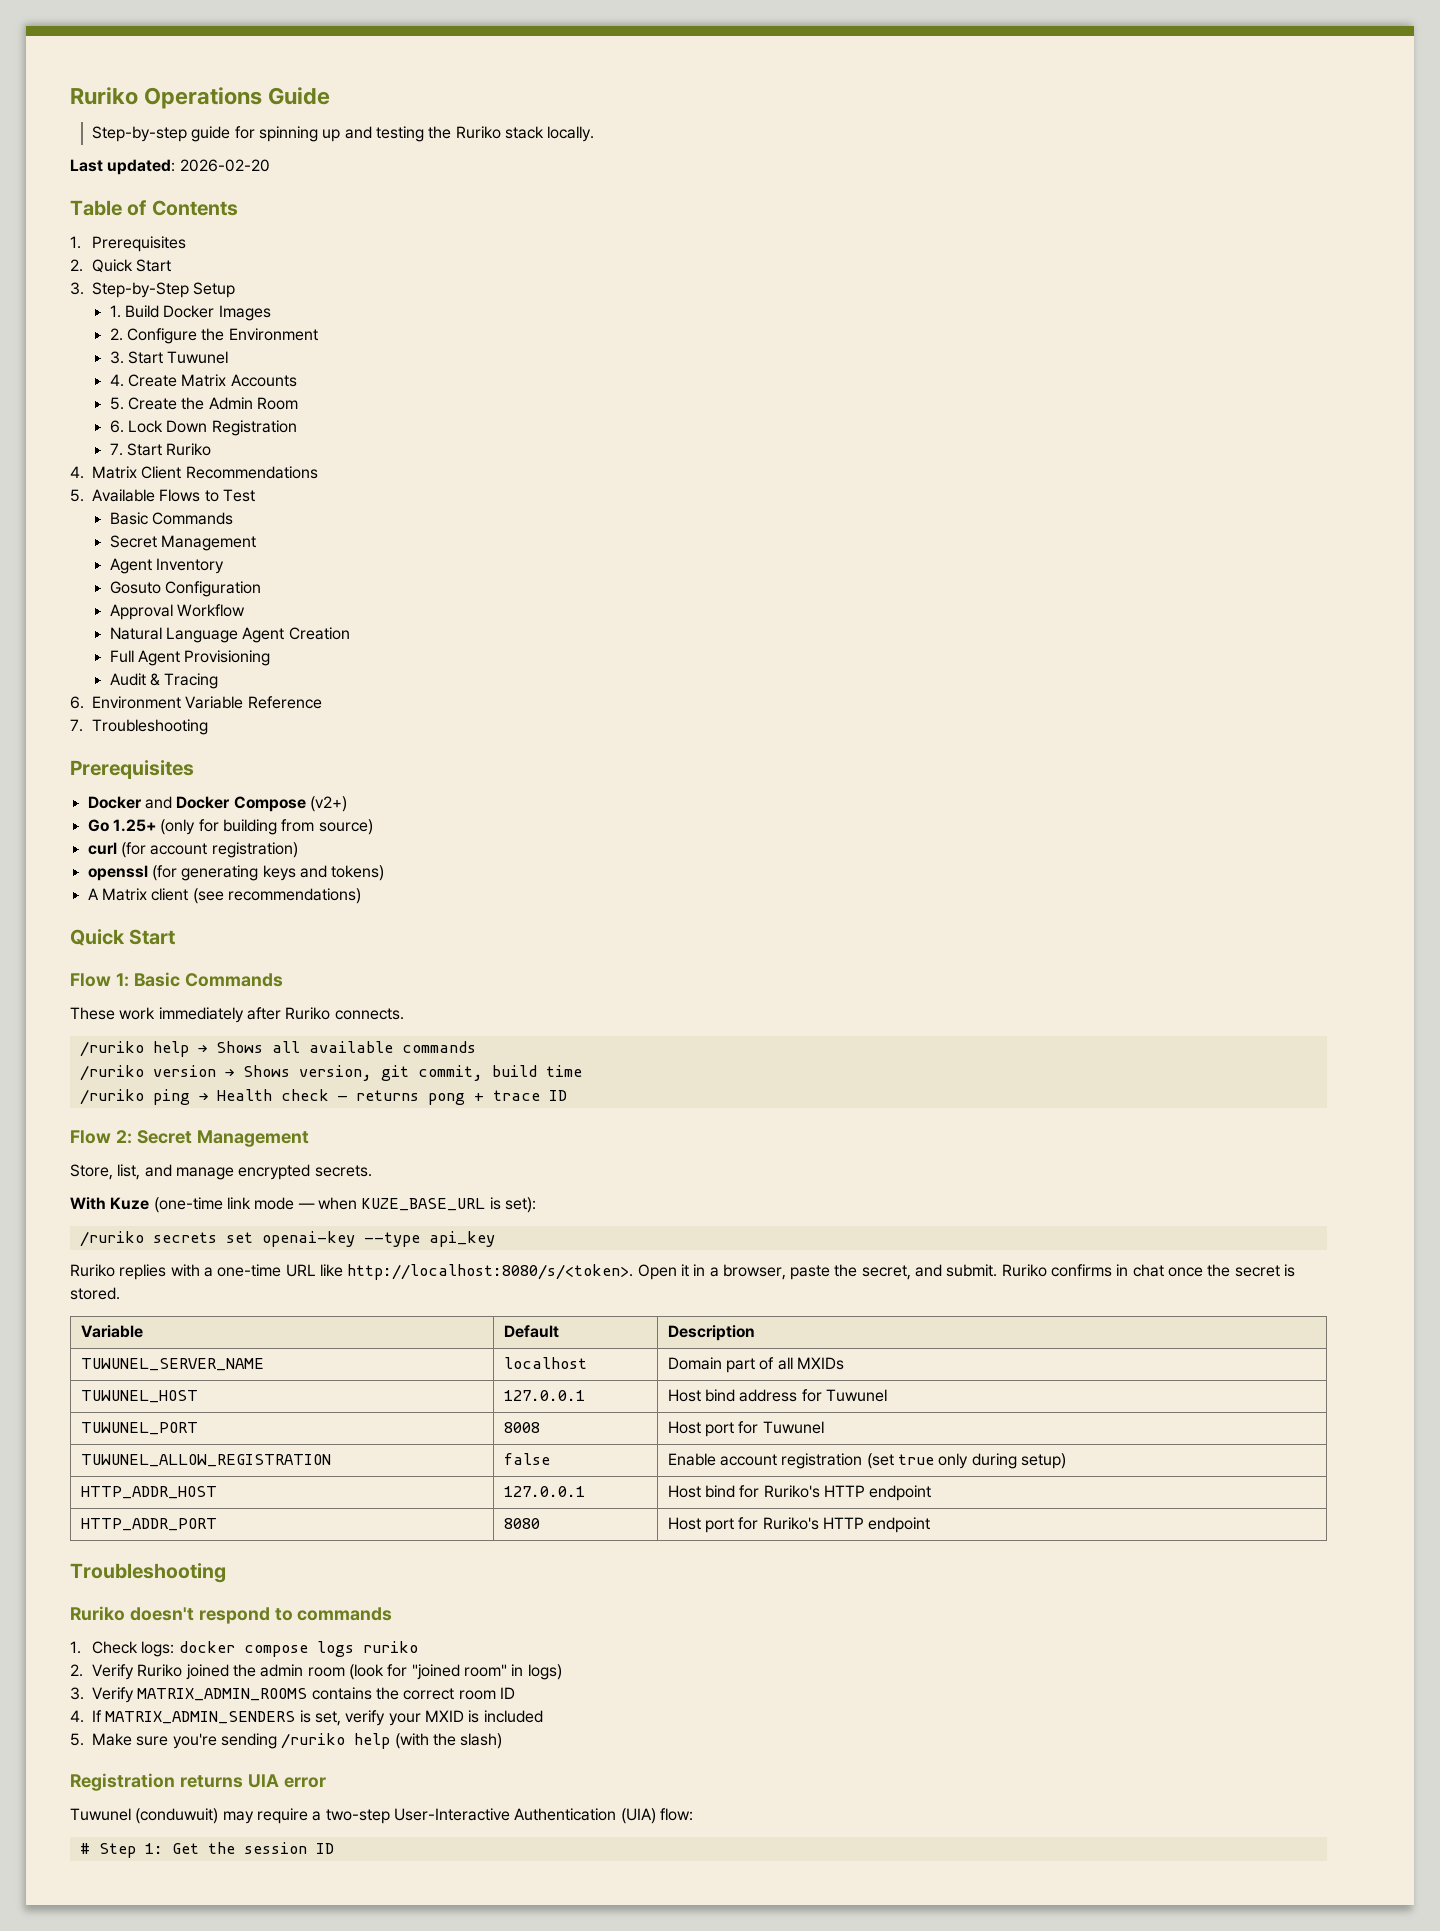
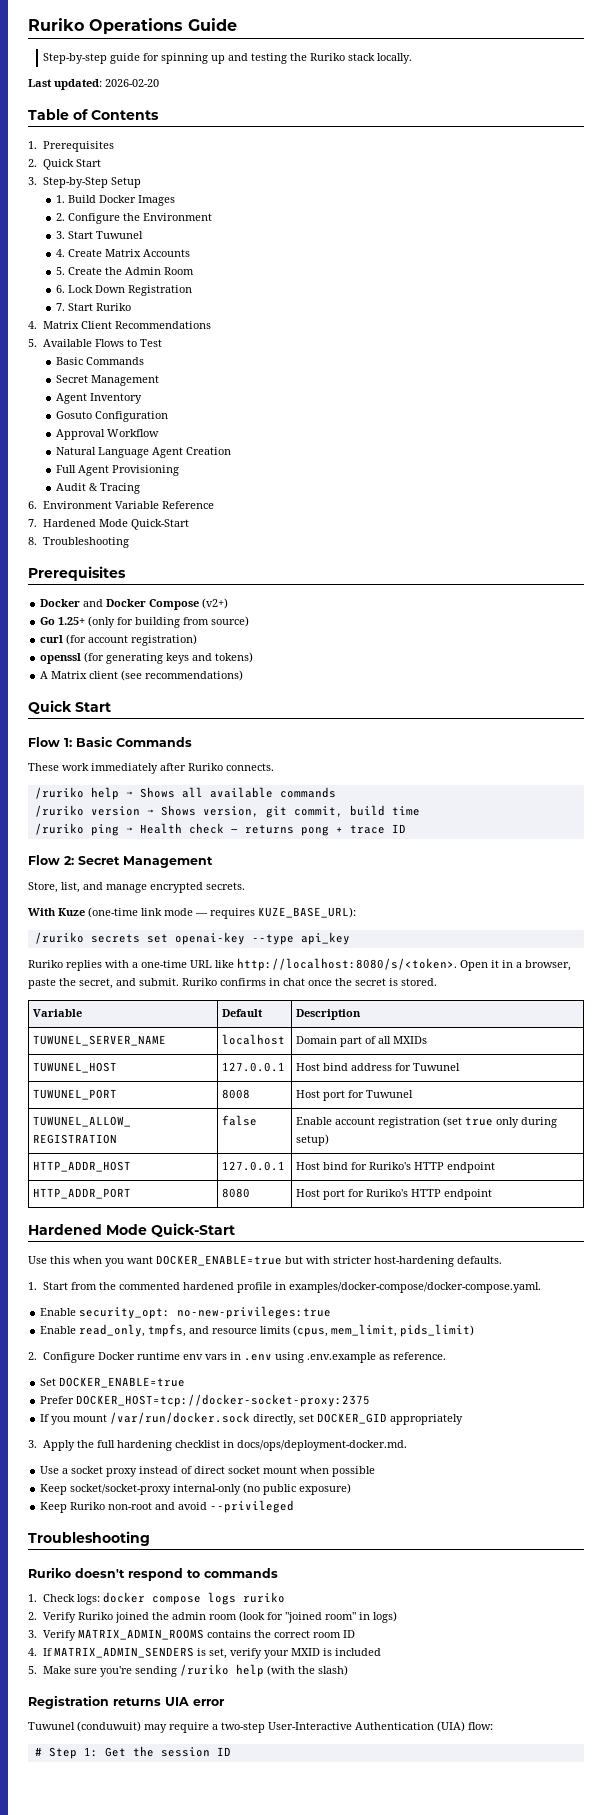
(83, 725) none -> [43,519,190,530] [28,537,37,545] Hardened Mode Quick-Start // 8.
[317,1197,536,1213] when KUZE_BASE_URL is set): -> [210,907,356,919] requires KUZE_BASE_URL):
(931, 1525) none -> [28,1223,235,1237] [28,1255,502,1267] [28,1282,542,1293] [40,1306,332,1319] [40,1324,475,1337] [28,1352,447,1363] [40,1377,186,1388] [40,1394,371,1407] [40,1412,464,1425] [28,1440,408,1451] [40,1466,376,1477] [40,1483,352,1495] [40,1500,295,1513] // Hardened Mode Quick-Start // Use this when you want DOCKER_ENABLE=true but with stricter host-hardening defaults. // 1. Start from the commented hardened profile in examples/docker-compose/docker-compose.yaml. // Enable security_opt: no-new-privileges:true // Enable read_only, tmpfs, and resource limits (cpus, mem_limit, pids_limit) // 2. Configure Docker runtime env vars in .env using .env.example as reference. // Set DOCKER_ENABLE=true // Prefer DOCKER_HOST=tcp://docker-socket-proxy:2375 // If you mount /var/run/docker.sock directly, set DOCKER_GID appropriately // 3. Apply the full hardening checklist in docs/ops/deployment-docker.md. // Use a socket proxy instead of direct socket mount when possible // Keep socket/socket-proxy internal-only (no public exposure) // Keep Ruriko non-root and avoid --privileged

